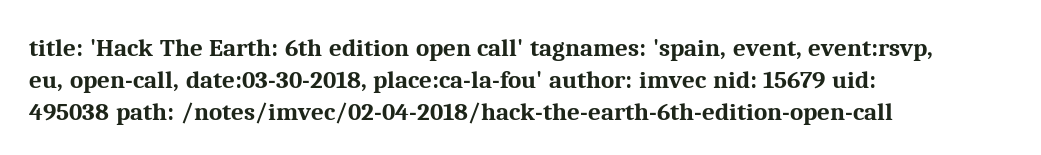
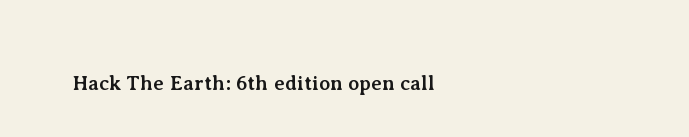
[29,39,153,56] title: 'Hack -> [73,75,121,90] Hack
[477,39,934,61] [29,71,876,93] [29,102,893,125] call' tagnames: 'spain, event, event:rsvp, eu, open-call, date:03-30-2018, place:ca-la-fou' author: imvec nid: 15679 uid: 495038 path: /notes/imvec/02-04-2018/hack-the-earth-6th-edition-open-call -> [400,75,436,90] call

